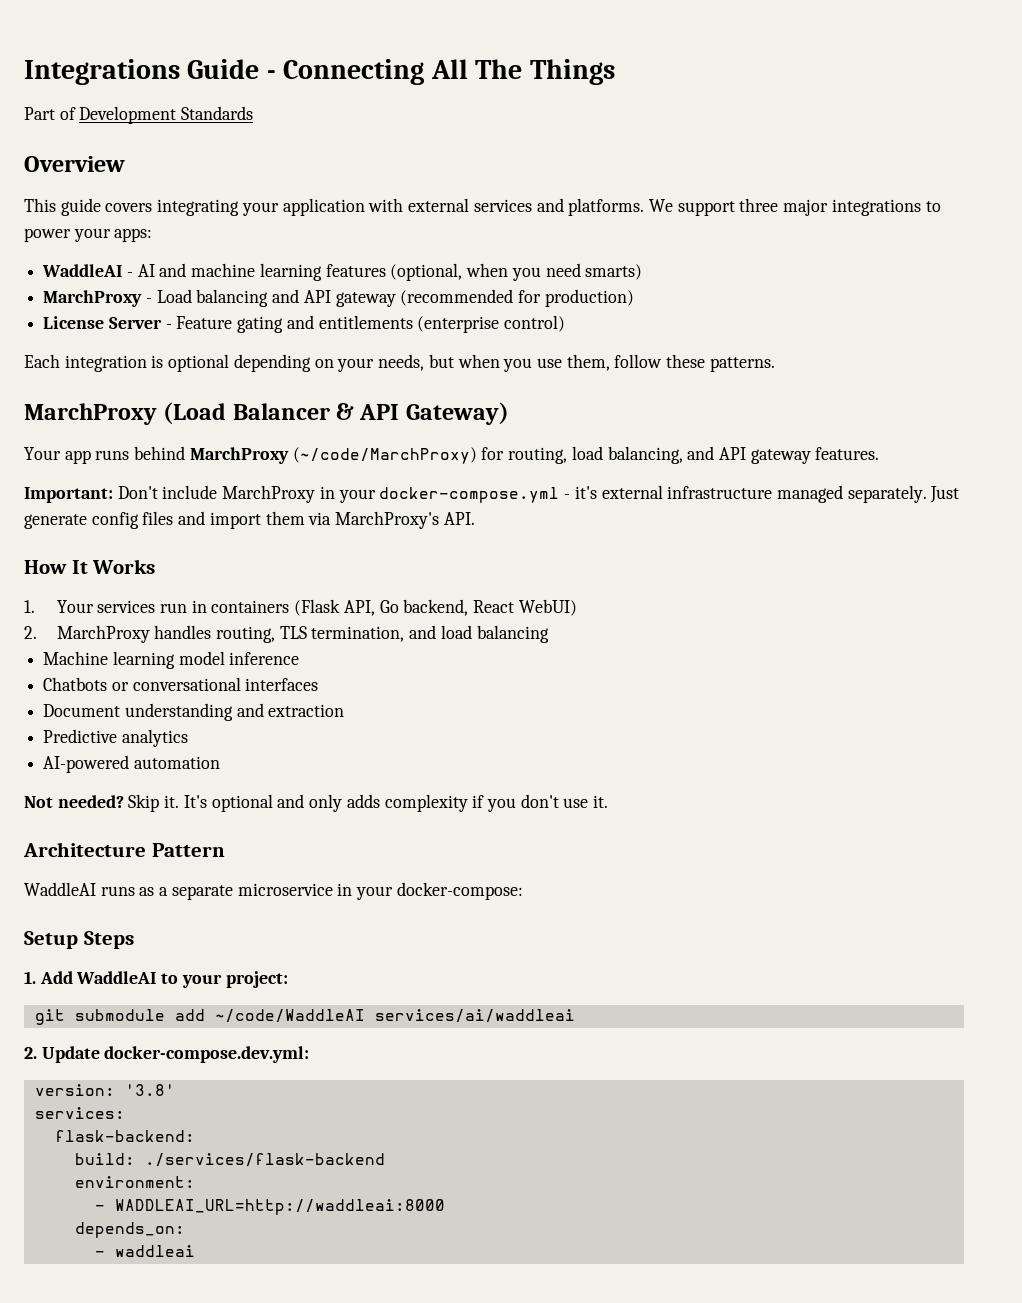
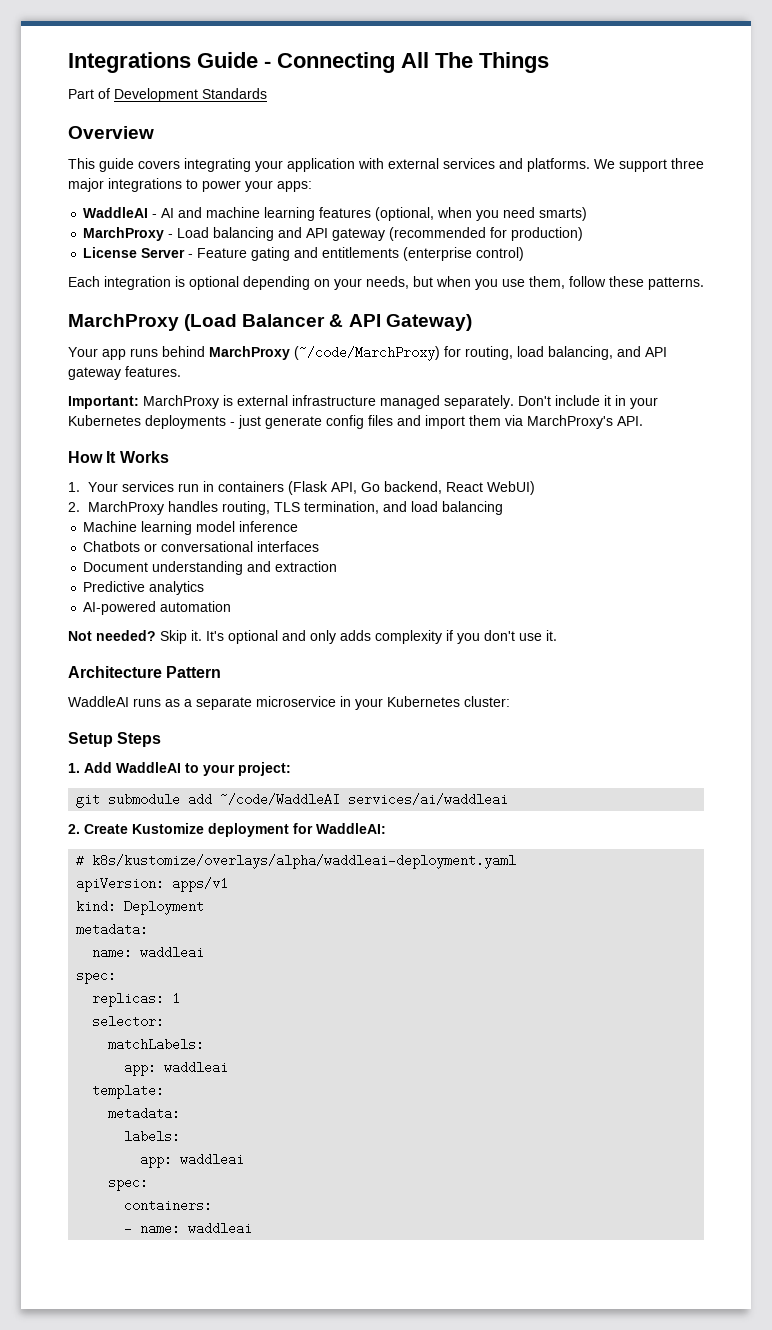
[117,485,960,503] Don't include MarchProxy in your docker-compose.yml - it's external infrastructure managed separately. Just -> [143,395,658,409] [68,415,261,429] MarchProxy is external infrastructure managed separately. Don't include it in your Kubernetes deployments - just
[396,882,523,900] docker-compose: -> [387,696,510,707] Kubernetes cluster:
[41,1046,310,1063] [34,1084,175,1096] [34,1107,125,1119] [54,1130,195,1142] [74,1153,385,1167] [74,1176,195,1188] [94,1199,445,1215] [74,1222,185,1238] [94,1251,105,1257] Update docker-compose.dev.yml: // version: '3.8' // services: // flask-backend: // build: ./services/flask-backend // environment: // - WADDLEAI_URL=http://waddleai:8000 // depends_on: // - -> [84,823,386,837] [76,854,517,869] [76,877,229,892] [76,900,205,915] [76,923,149,936] [92,946,205,959] [76,969,117,984] [92,992,181,1007] [92,1015,165,1028] [108,1038,205,1051] [124,1061,229,1076] [92,1084,165,1099] [108,1107,181,1120] [124,1130,181,1143] [140,1153,245,1168] [108,1176,149,1191] [124,1199,213,1212] [124,1222,181,1235] Create Kustomize deployment for WaddleAI: // # k8s/kustomize/overlays/alpha/waddleai-deployment.yaml // apiVersion: apps/v1 // kind: Deployment // metadata: // name: waddleai // spec: // replicas: 1 // selector: // matchLabels: // app: waddleai // template: // metadata: // labels: // app: waddleai // spec: // containers: // - name:

